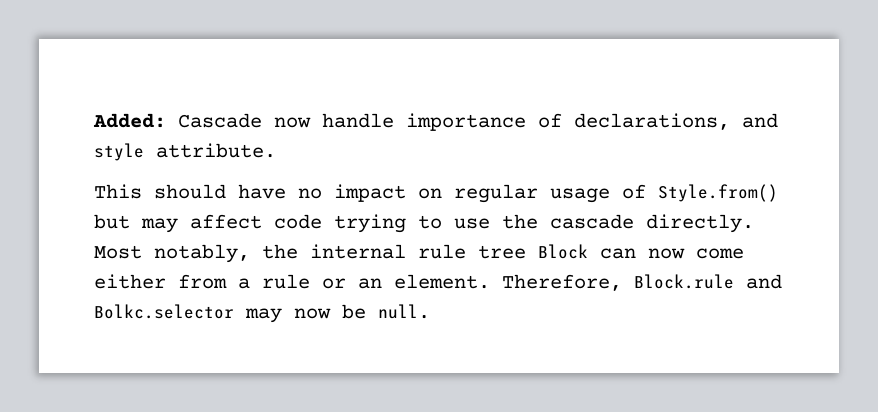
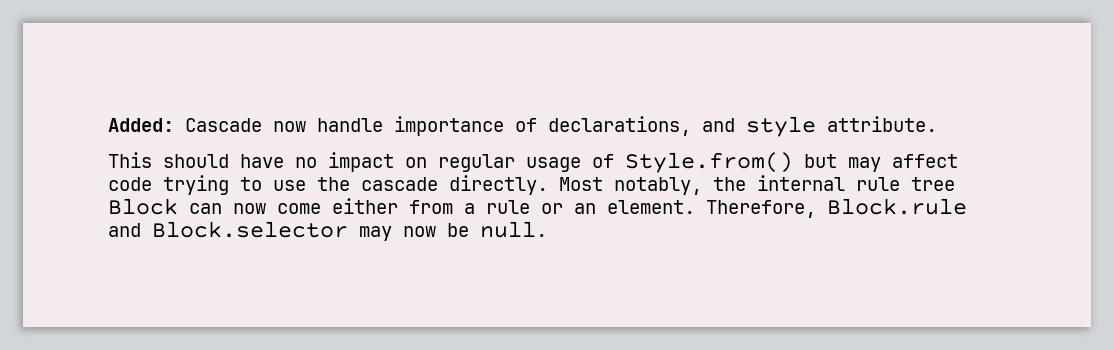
[94,304,234,319] Bolkc.selector -> [152,221,348,238] Block.selector

